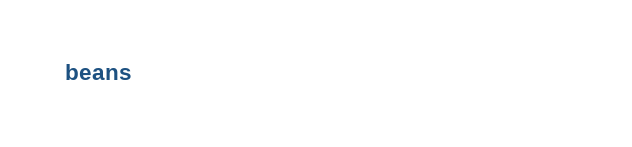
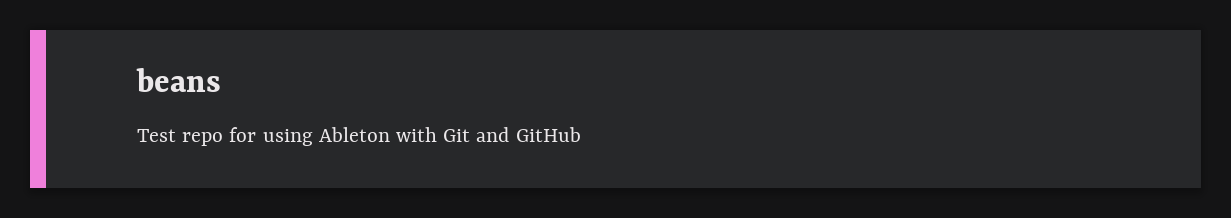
(132, 72) none -> [137,127,581,146] // Test repo for using Ableton with Git and GitHub

